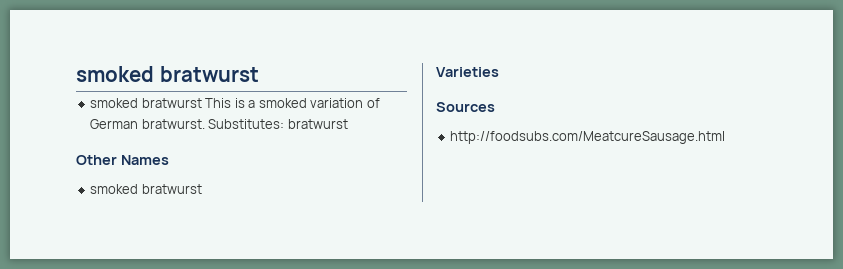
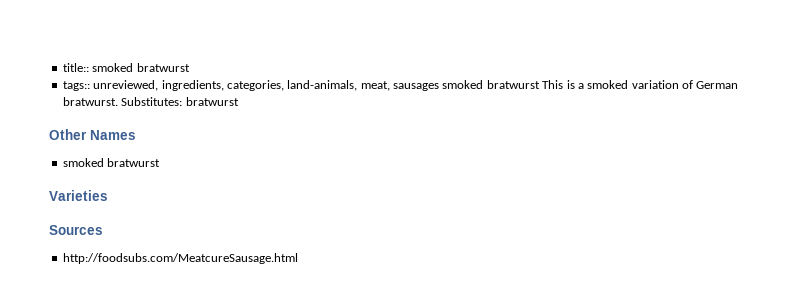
[76,66,259,82] smoked bratwurst // -> [62,63,190,72] [62,80,439,91] title:: smoked bratwurst // tags:: unreviewed, ingredients, categories, land-animals, meat, sausages

